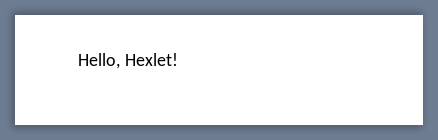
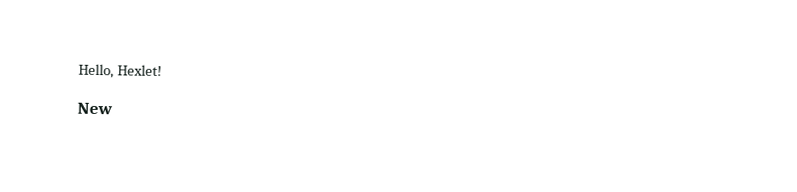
(178, 59) none -> [77,102,113,115] // New

